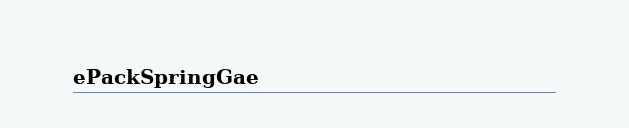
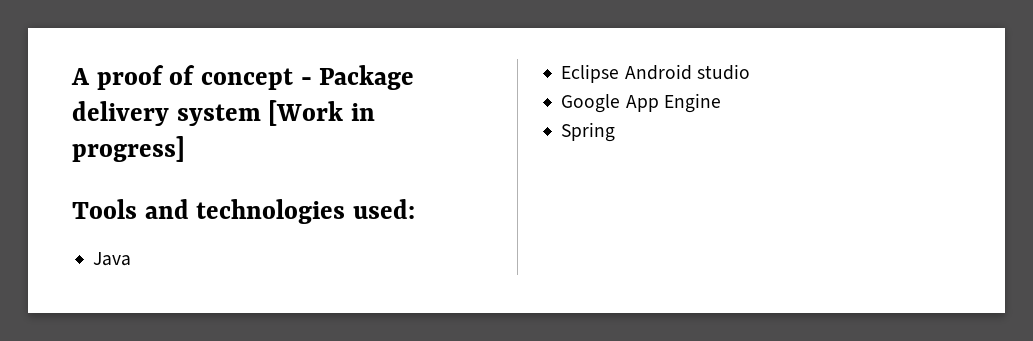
[73,69,259,88] ePackSpringGae -> [71,65,415,90] [72,100,376,126] [72,136,185,162] [72,199,416,224] [93,252,132,266] [561,64,750,83] [561,93,721,113] [561,122,616,142] A proof of concept - Package delivery system [Work in progress] // Tools and technologies used: // Java // Eclipse Android studio // Google App Engine // Spring

